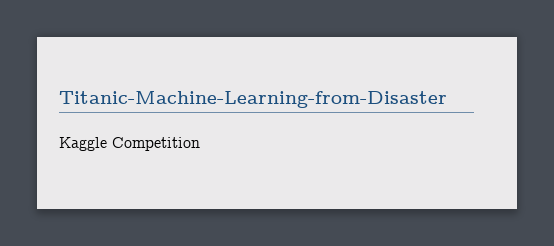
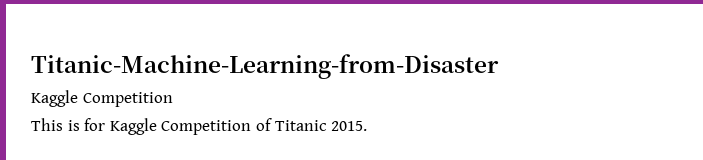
(200, 144) none -> [31,118,368,135] // This is for Kaggle Competition of Titanic 2015.

